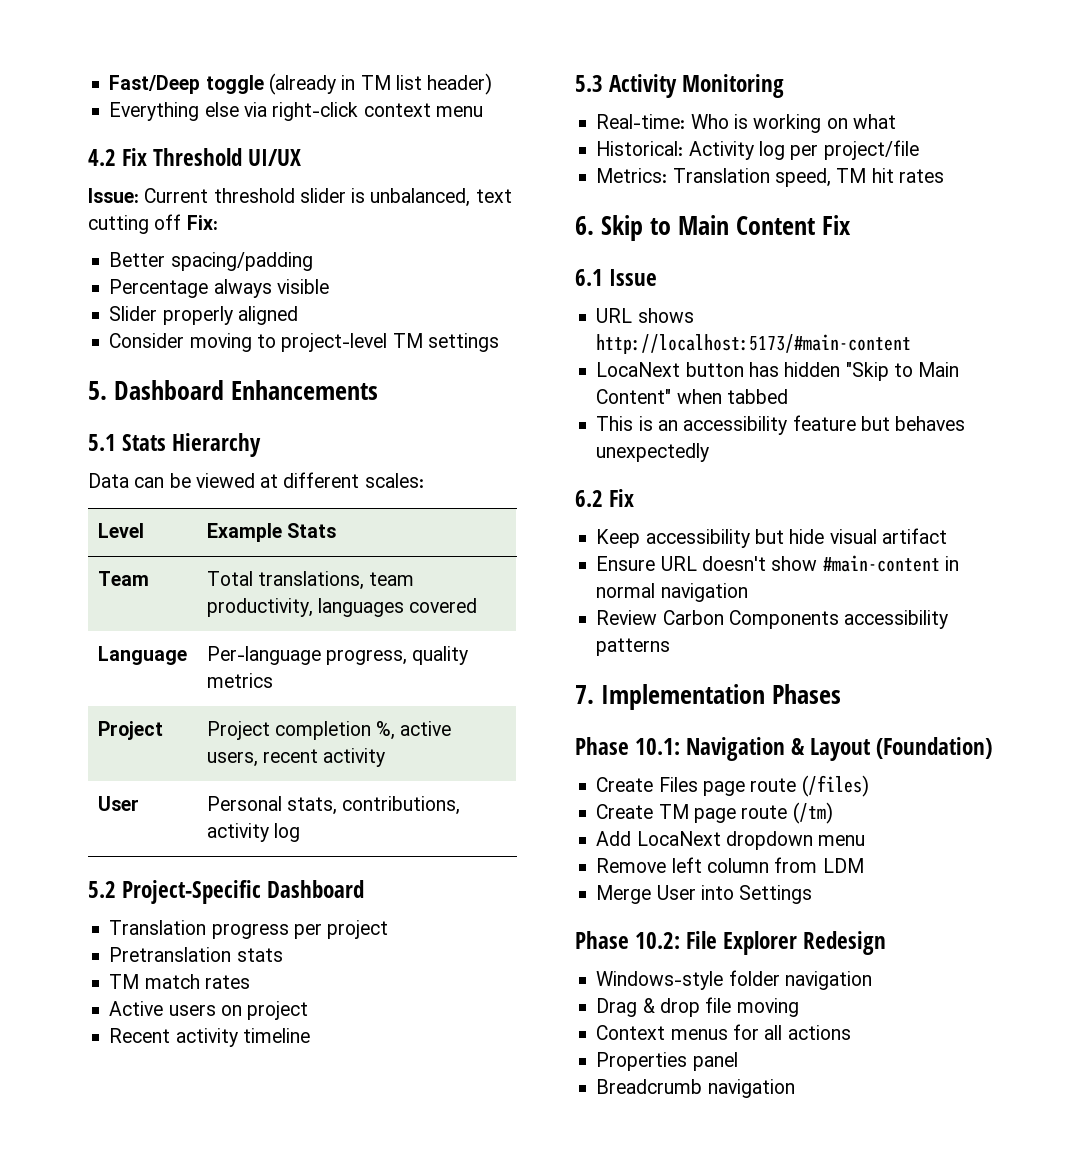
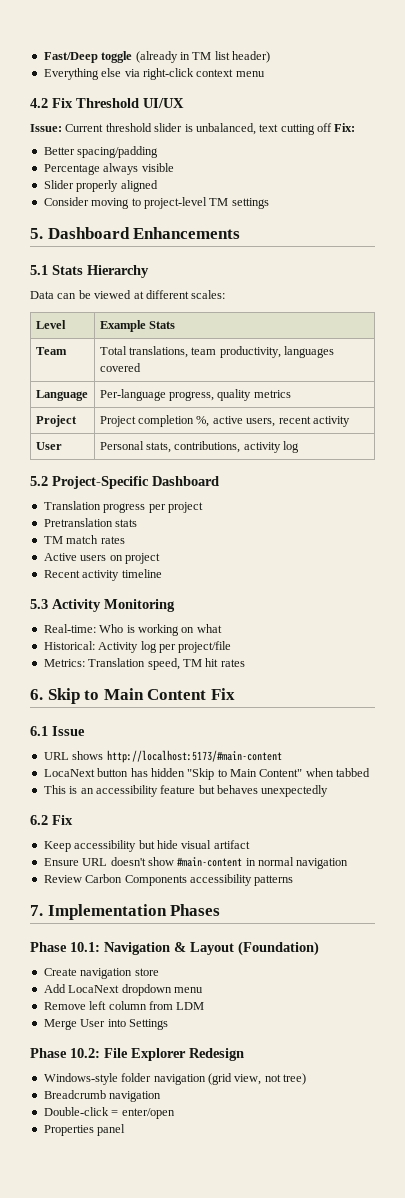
[658,775,869,797] [596,802,833,824] Files page route (/files) // Create TM page route (/tm) -> [80,968,159,979] navigation store
[596,997,799,1017] [596,1024,851,1040] // Drag & drop file moving // Context menus for all actions -> [207,1073,306,1085] [43,1090,162,1102] [43,1107,175,1119] (grid view, not tree) // Breadcrumb navigation // Double-click = enter/open
[596,1079,795,1098] // Breadcrumb navigation -> (126, 1130) none

